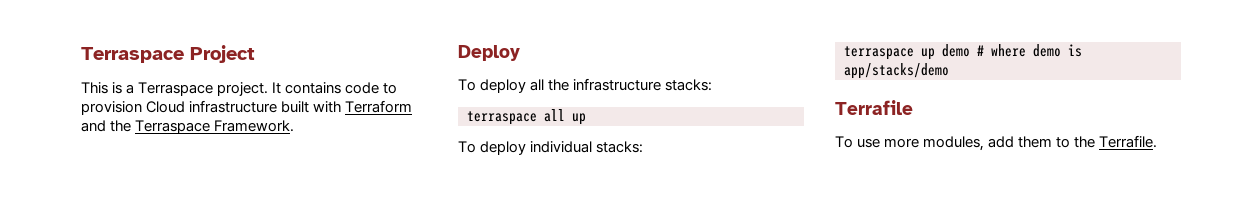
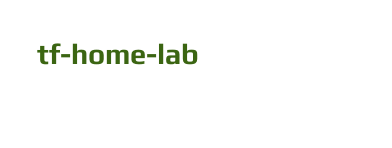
[81,45,255,63] [81,82,398,96] [81,100,413,115] [81,120,295,134] [458,45,520,61] [458,78,713,93] [467,109,586,125] [458,141,644,155] [844,44,1082,60] [844,63,949,79] [835,100,913,115] [835,135,1158,151] Terraspace Project // This is a Terraspace project. It contains code to provision Cloud infrastructure built with Terraform and the Terraspace Framework. // Deploy // To deploy all the infrastructure stacks: // terraspace all up // To deploy individual stacks: // terraspace up demo # where demo is app/stacks/demo // Terrafile // To use more modules, add them to the Terrafile. -> [37,43,199,65] tf-home-lab

